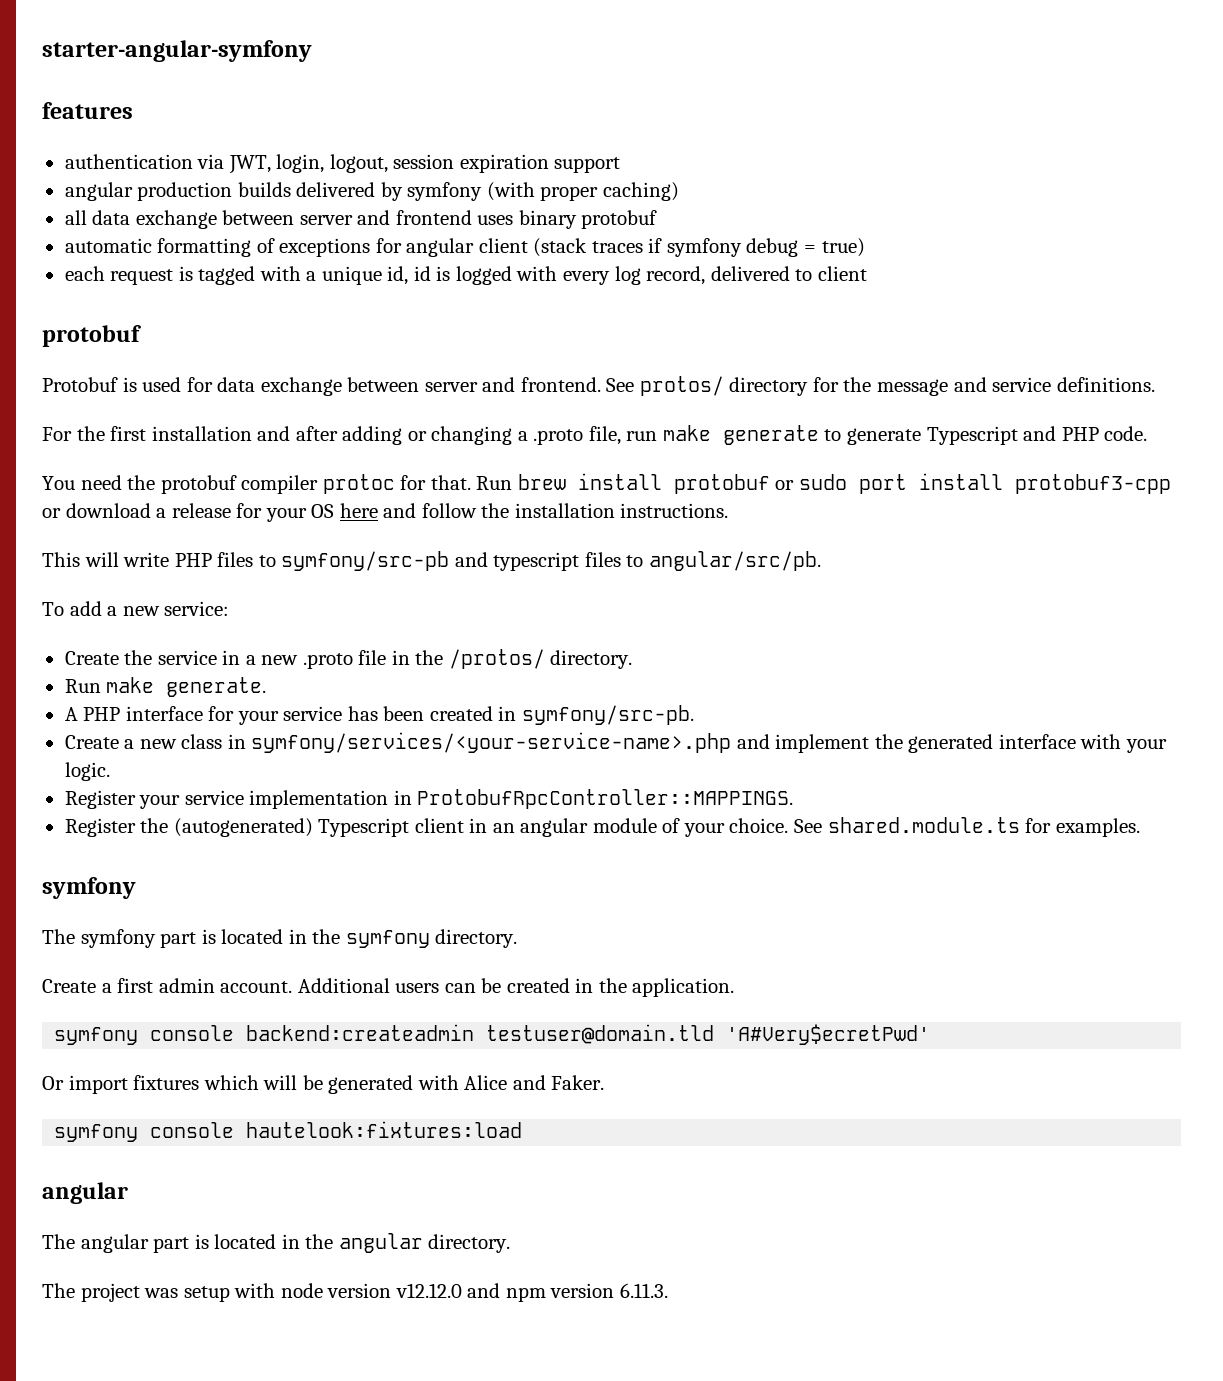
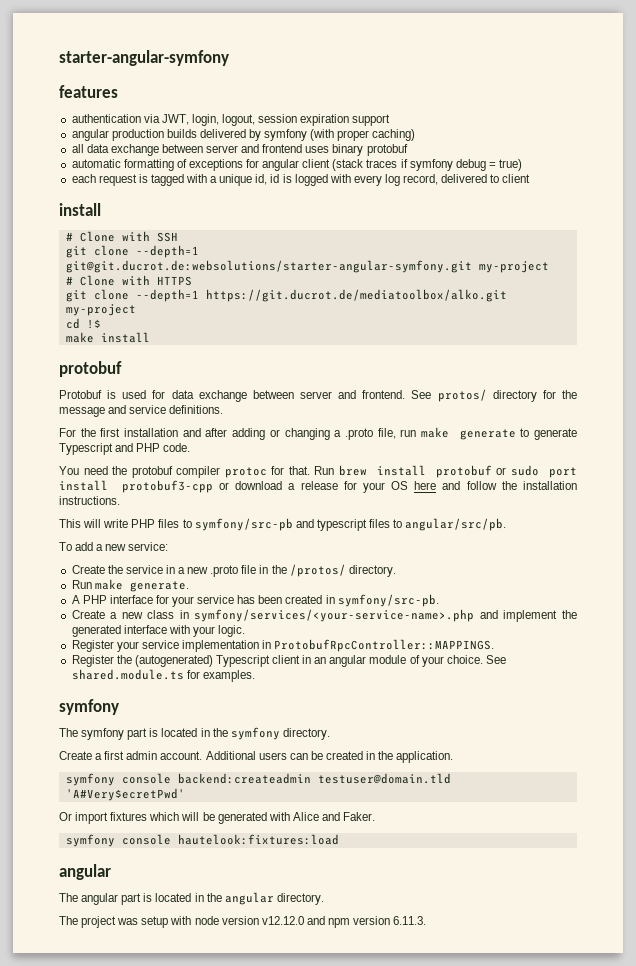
(867, 273) none -> [59,203,101,216] [65,231,178,242] [65,245,199,258] [65,260,549,273] [65,275,192,286] [65,289,507,302] [65,304,136,316] [65,318,101,329] [65,332,150,343] // install // # Clone with SSH // git clone --depth=1 git@git.ducrot.de:websolutions/starter-angular-symfony.git my-project // # Clone with HTTPS // git clone --depth=1 https://git.ducrot.de/mediatoolbox/alko.git my-project // cd !$ // make install

